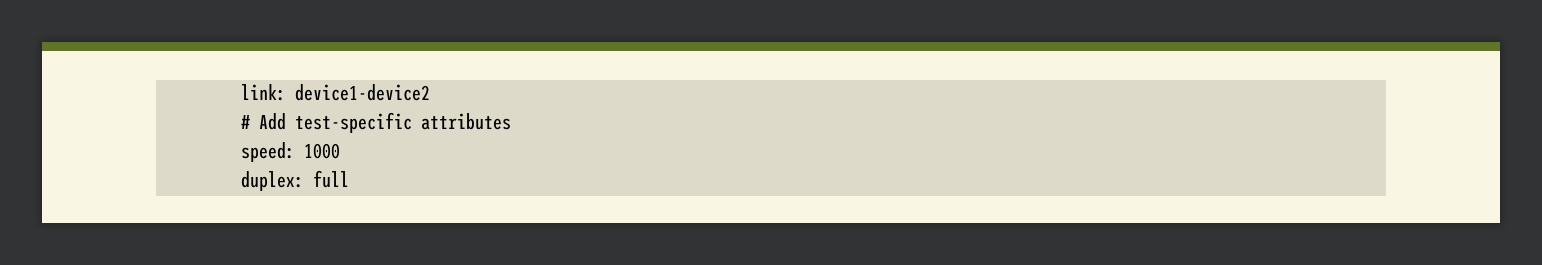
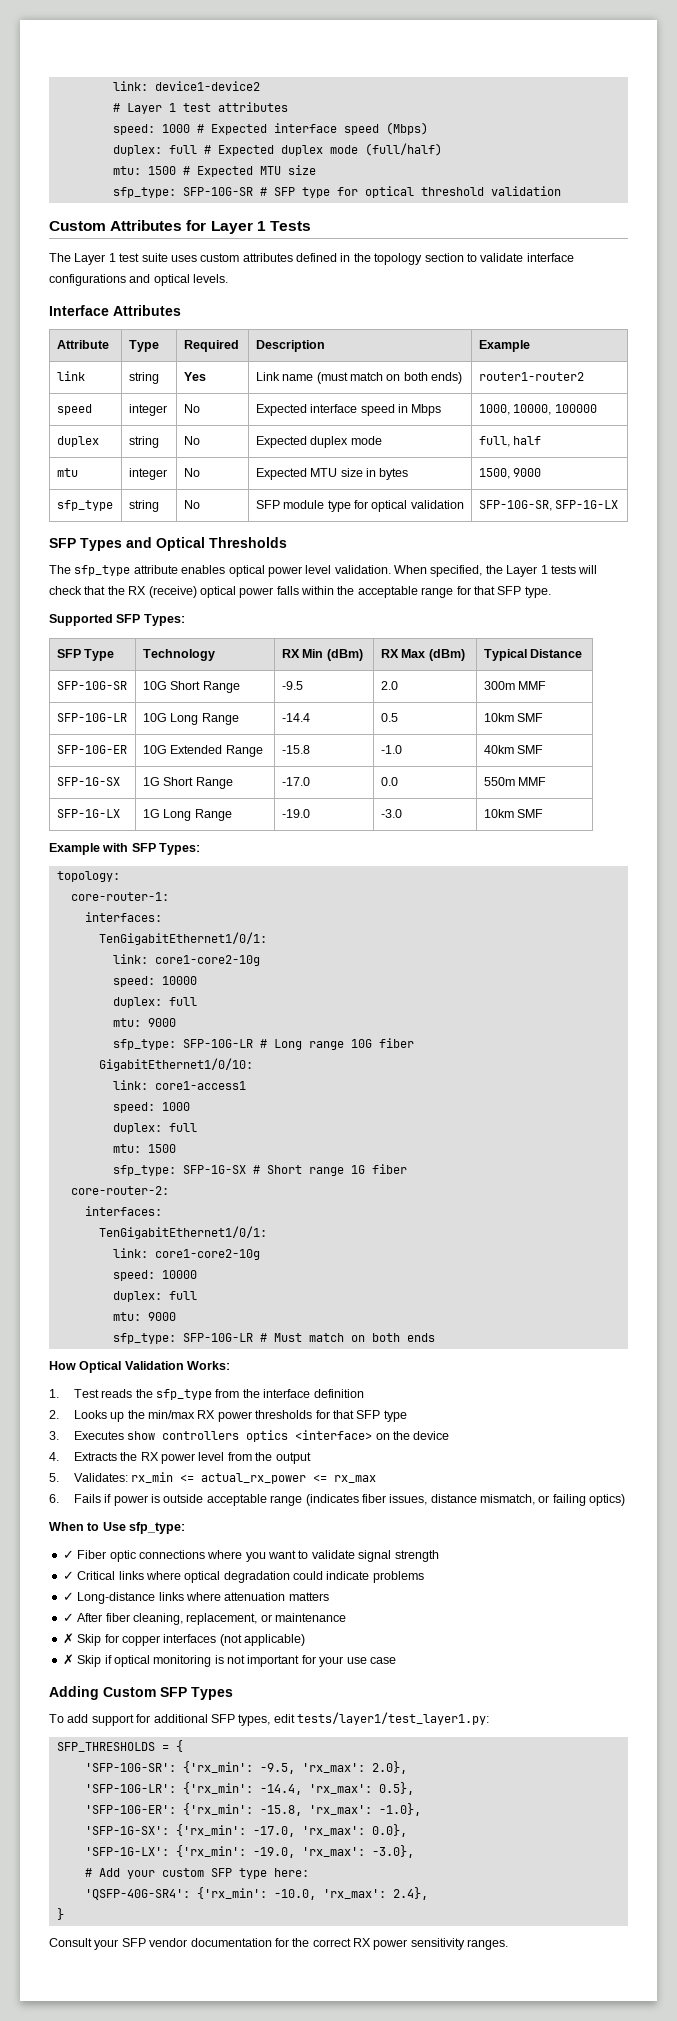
[258,112,511,133] [240,142,340,162] [240,170,349,191] Add test-specific attributes // speed: 1000 // duplex: full -> [126,102,288,114] [112,122,428,135] [112,143,442,156] [112,165,316,177] [112,186,561,198] [49,220,311,234] [49,253,574,265] [49,274,229,286] [49,305,181,316] [56,340,109,349] [128,340,159,352] [183,340,239,352] [255,340,325,352] [478,340,530,352] [56,371,85,381] [128,372,159,384] [183,372,206,381] [255,372,463,384] [478,372,584,381] [56,404,92,415] [128,404,167,416] [183,404,200,413] [255,404,442,416] [478,404,597,415] [56,436,99,447] [128,436,159,448] [183,436,200,445] [255,436,382,448] [478,436,542,447] [56,468,78,477] [128,468,167,480] [183,468,200,477] [255,468,409,480] [478,468,542,479] [56,500,113,511] [128,500,159,512] [183,500,200,509] [255,500,464,512] [478,500,619,511] [49,537,287,551] [49,565,598,577] [49,586,551,598] [49,614,185,626] [56,649,115,661] [142,649,215,661] [281,649,363,661] [380,649,465,661] [483,649,583,661] [56,681,127,690] [142,681,240,693] [281,681,303,690] [380,681,398,690] [483,681,547,690] [56,713,127,722] [142,713,239,725] [281,713,310,722] [380,713,398,722] [483,713,544,722] [56,745,127,754] [142,745,263,757] [281,745,310,754] [380,745,402,754] [483,745,544,754] [56,777,120,786] [142,777,233,789] [281,777,310,786] [380,777,398,786] [483,777,547,786] [56,809,120,818] [142,809,232,821] [281,809,310,818] [380,809,402,818] [483,809,544,818] [49,843,201,855] [56,871,120,882] [70,892,169,901] [84,912,162,922] [98,932,267,945] [112,954,260,966] [112,976,197,987] [112,997,197,1008] [112,1018,176,1027] [112,1038,414,1050] [98,1058,253,1071] [112,1080,246,1090] [112,1102,190,1113] [112,1123,197,1134] [112,1144,176,1153] [112,1164,407,1176] [70,1186,169,1195] [84,1206,162,1216] [98,1226,267,1239] [112,1248,260,1260] [112,1270,197,1281] [112,1291,197,1302] [112,1312,176,1321] [112,1333,435,1344] [49,1361,231,1373] [49,1389,364,1400] [49,1410,407,1422] [49,1430,450,1442] [49,1452,311,1464] [49,1472,377,1484] [49,1494,626,1506] [49,1522,186,1534] [62,1550,439,1562] [62,1571,424,1583] [62,1592,329,1604] [62,1613,346,1625] [62,1633,305,1646] [62,1654,396,1667] [49,1686,233,1700] [49,1712,489,1726] [56,1740,183,1752] [84,1761,407,1774] [84,1782,414,1795] [84,1803,421,1816] [84,1824,407,1837] [84,1845,414,1858] [84,1868,309,1879] [84,1887,428,1900] [56,1908,64,1920] [49,1938,509,1950] Layer 1 test attributes // speed: 1000 # Expected interface speed (Mbps) // duplex: full # Expected duplex mode (full/half) // mtu: 1500 # Expected MTU size // sfp_type: SFP-10G-SR # SFP type for optical threshold validation // Custom Attributes for Layer 1 Tests // The Layer 1 test suite uses custom attributes defined in the topology section to validate interface configurations and optical levels. // Interface Attributes // Attribute | Type | Required | Description | Example // link | string | Yes | Link name (must match on both ends) | router1-router2 // speed | integer | No | Expected interface speed in Mbps | 1000, 10000, 100000 // duplex | string | No | Expected duplex mode | full, half // mtu | integer | No | Expected MTU size in bytes | 1500, 9000 // sfp_type | string | No | SFP module type for optical validation | SFP-10G-SR, SFP-1G-LX // SFP Types and Optical Thresholds // The sfp_type attribute enables optical power level validation. When specified, the Layer 1 tests will check that the RX (receive) optical power falls within the acceptable range for that SFP type. // Supported SFP Types: // SFP Type | Technology | RX Min (dBm) | RX Max (dBm) | Typical Distance // SFP-10G-SR | 10G Short Range | -9.5 | 2.0 | 300m MMF // SFP-10G-LR | 10G Long Range | -14.4 | 0.5 | 10km SMF // SFP-10G-ER | 10G Extended Range | -15.8 | -1.0 | 40km SMF // SFP-1G-SX | 1G Short Range | -17.0 | 0.0 | 550m MMF // SFP-1G-LX | 1G Long Range | -19.0 | -3.0 | 10km SMF // Example with SFP Types: // topology: // core-router-1: // interfaces: // TenGigabitEthernet1/0/1: // link: core1-core2-10g // speed: 10000 // duplex: full // mtu: 9000 // sfp_type: SFP-10G-LR # Long range 10G fiber // GigabitEthernet1/0/10: // link: core1-access1 // speed: 1000 // duplex: full // mtu: 1500 // sfp_type: SFP-1G-SX # Short range 1G fiber // core-router-2: // interfaces: // TenGigabitEthernet1/0/1: // link: core1-core2-10g // speed: 10000 // duplex: full // mtu: 9000 // sfp_type: SFP-10G-LR # Must match on both ends // How Optical Validation Works: // 1. Test reads the sfp_type from the interface definition // 2. Looks up the min/max RX power thresholds for that SFP type // 3. Executes show controllers optics <interface> on the device // 4. Extracts the RX power level from the output // 5. Validates: rx_min <= actual_rx_power <= rx_max // 6. Fails if power is outside acceptable range (indicates fiber issues, distance mismatch, or failing optics) // When to Use sfp_type: // ✓ Fiber optic connections where you want to validate signal strength // ✓ Critical links where optical degradation could indicate problems // ✓ Long-distance links where attenuation matters // ✓ After fiber cleaning, replacement, or maintenance // ✗ Skip for copper interfaces (not applicable) // ✗ Skip if optical monitoring is not important for your use case // Adding Custom SFP Types // To add support for additional SFP types, edit tests/layer1/test_layer1.py: // SFP_THRESHOLDS = { // 'SFP-10G-SR': {'rx_min': -9.5, 'rx_max': 2.0}, // 'SFP-10G-LR': {'rx_min': -14.4, 'rx_max': 0.5}, // 'SFP-10G-ER': {'rx_min': -15.8, 'rx_max': -1.0}, // 'SFP-1G-SX': {'rx_min': -17.0, 'rx_max': 0.0}, // 'SFP-1G-LX': {'rx_min': -19.0, 'rx_max': -3.0}, // # Add your custom SFP type here: // 'QSFP-40G-SR4': {'rx_min': -10.0, 'rx_max': 2.4}, // } // Consult your SFP vendor documentation for the correct RX power sensitivity ranges.

